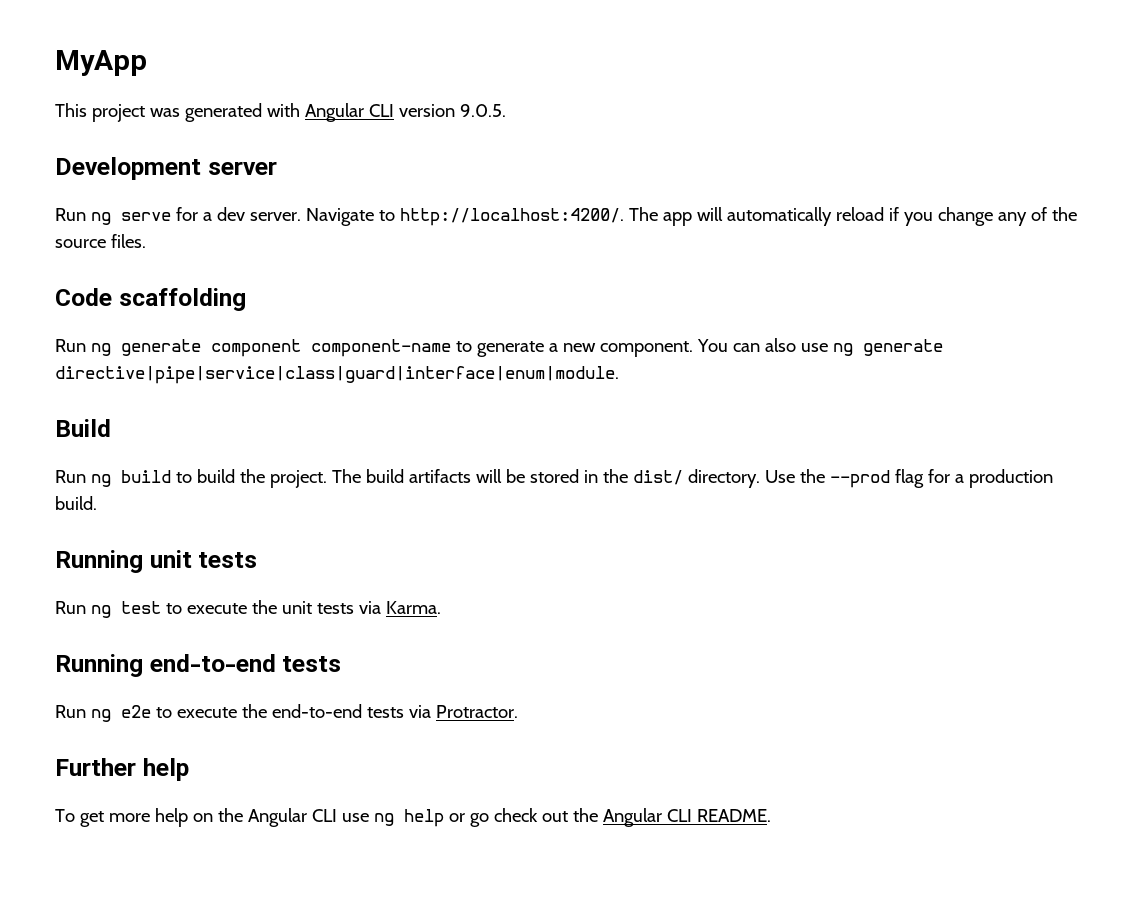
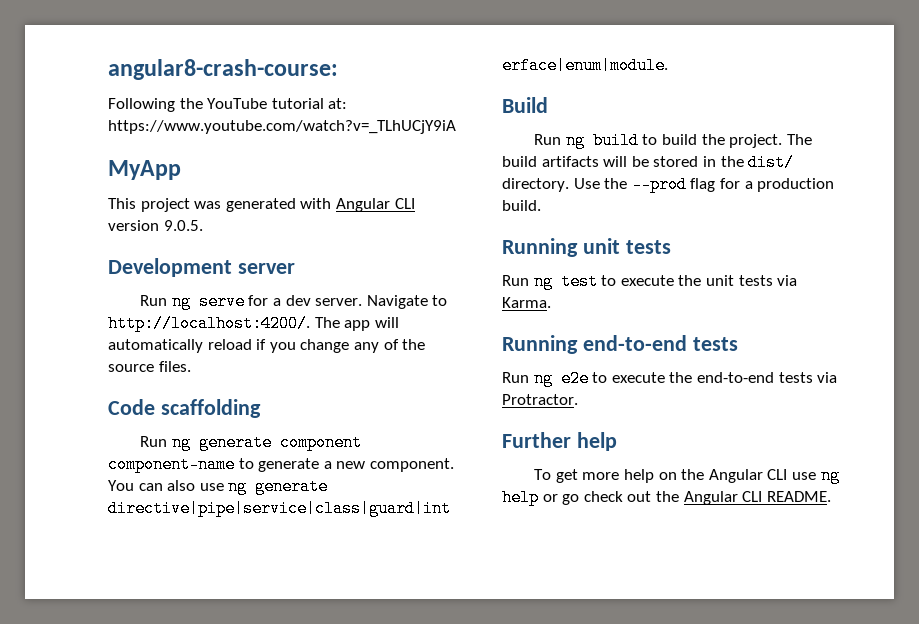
(55, 63) none -> [108,59,338,80] [108,98,348,112] [108,120,456,134] angular8-crash-course: // Following the YouTube tutorial at: https://www.youtube.com/watch?v=_TLhUCjY9iA //

